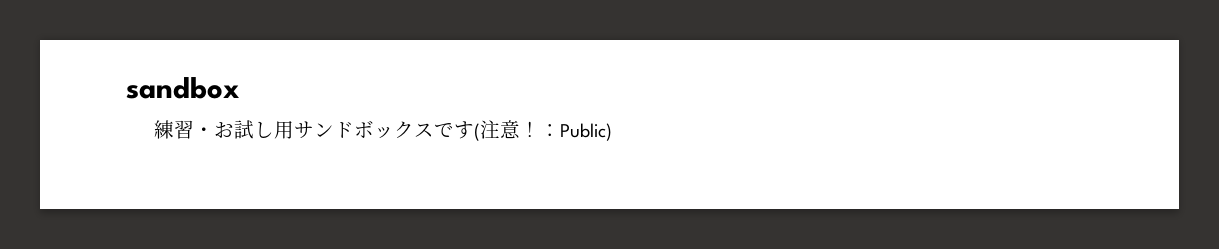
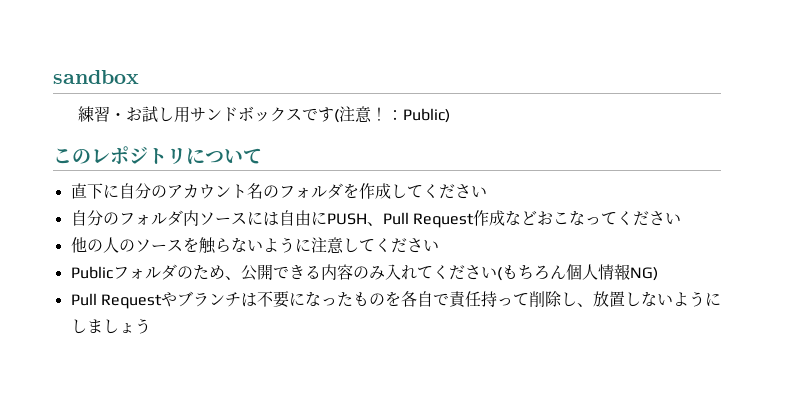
(613, 132) none -> [53,146,262,165] [70,183,487,199] [70,210,681,228] [70,237,439,254] [70,264,658,281] [70,291,721,309] [70,318,151,334] // このレポジトリについて // 直下に自分のアカウント名のフォルダを作成してください // 自分のフォルダ内ソースには自由にPUSH、Pull Request作成などおこなってください // 他の人のソースを触らないように注意してください // Publicフォルダのため、公開できる内容のみ入れてください(もちろん個人情報NG) // Pull Requestやブランチは不要になったものを各自で責任持って削除し、放置しないようにしましょう

